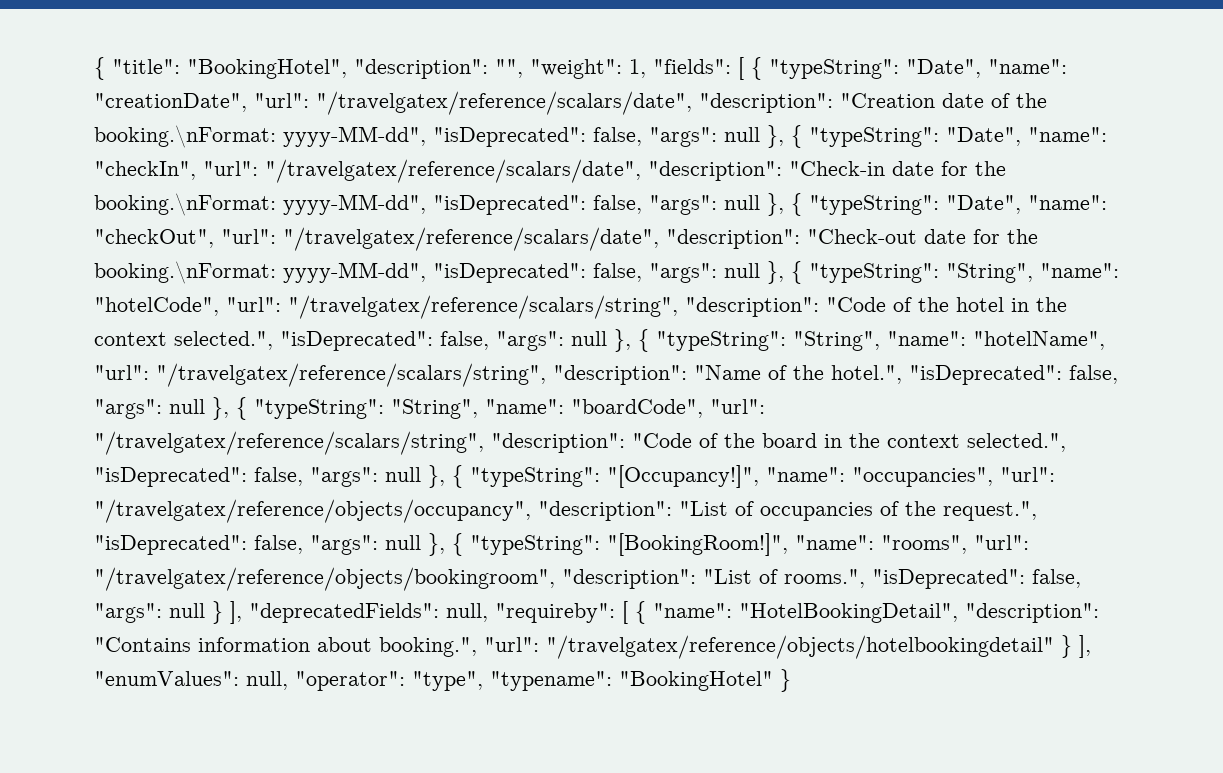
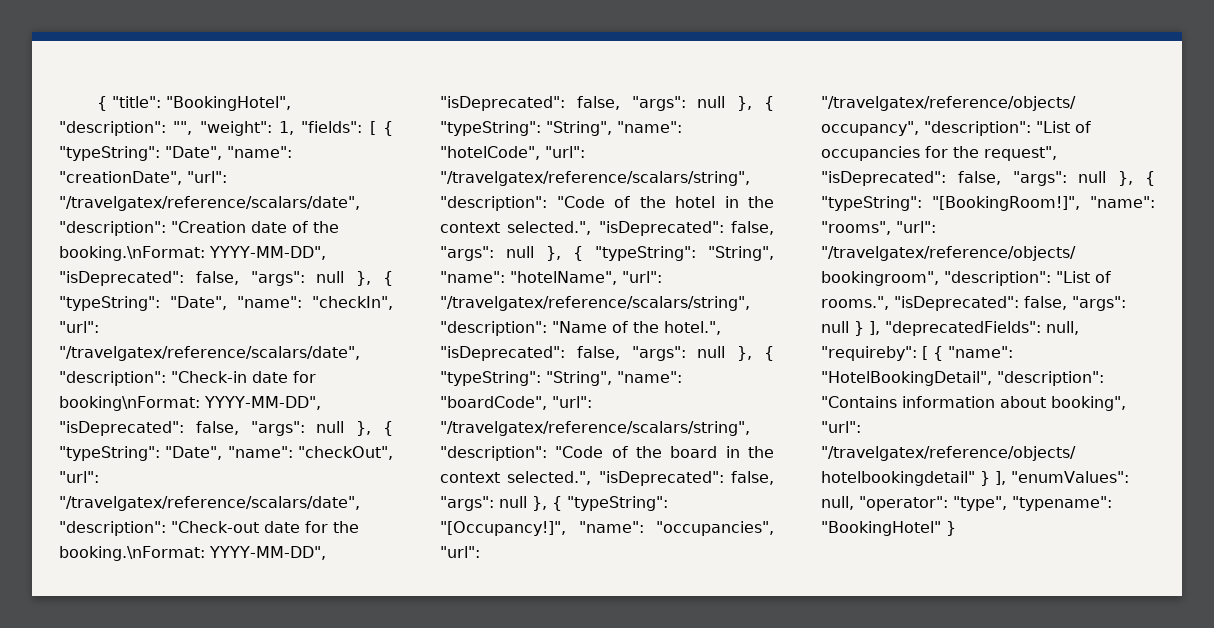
[283,126,426,147] yyyy-MM-dd", -> [209,246,326,260] YYYY-MM-DD",
[975,161,1006,176] [94,193,426,216] the booking.\nFormat: yyyy-MM-dd", -> [59,396,321,411] booking\nFormat: YYYY-MM-DD",
[283,262,426,283] yyyy-MM-dd", -> [209,546,326,560] YYYY-MM-DD",
[880,501,1037,521] of the request.", -> [925,146,1057,161] for the request",
[379,637,477,657] booking.", -> [1051,396,1126,411] booking",

